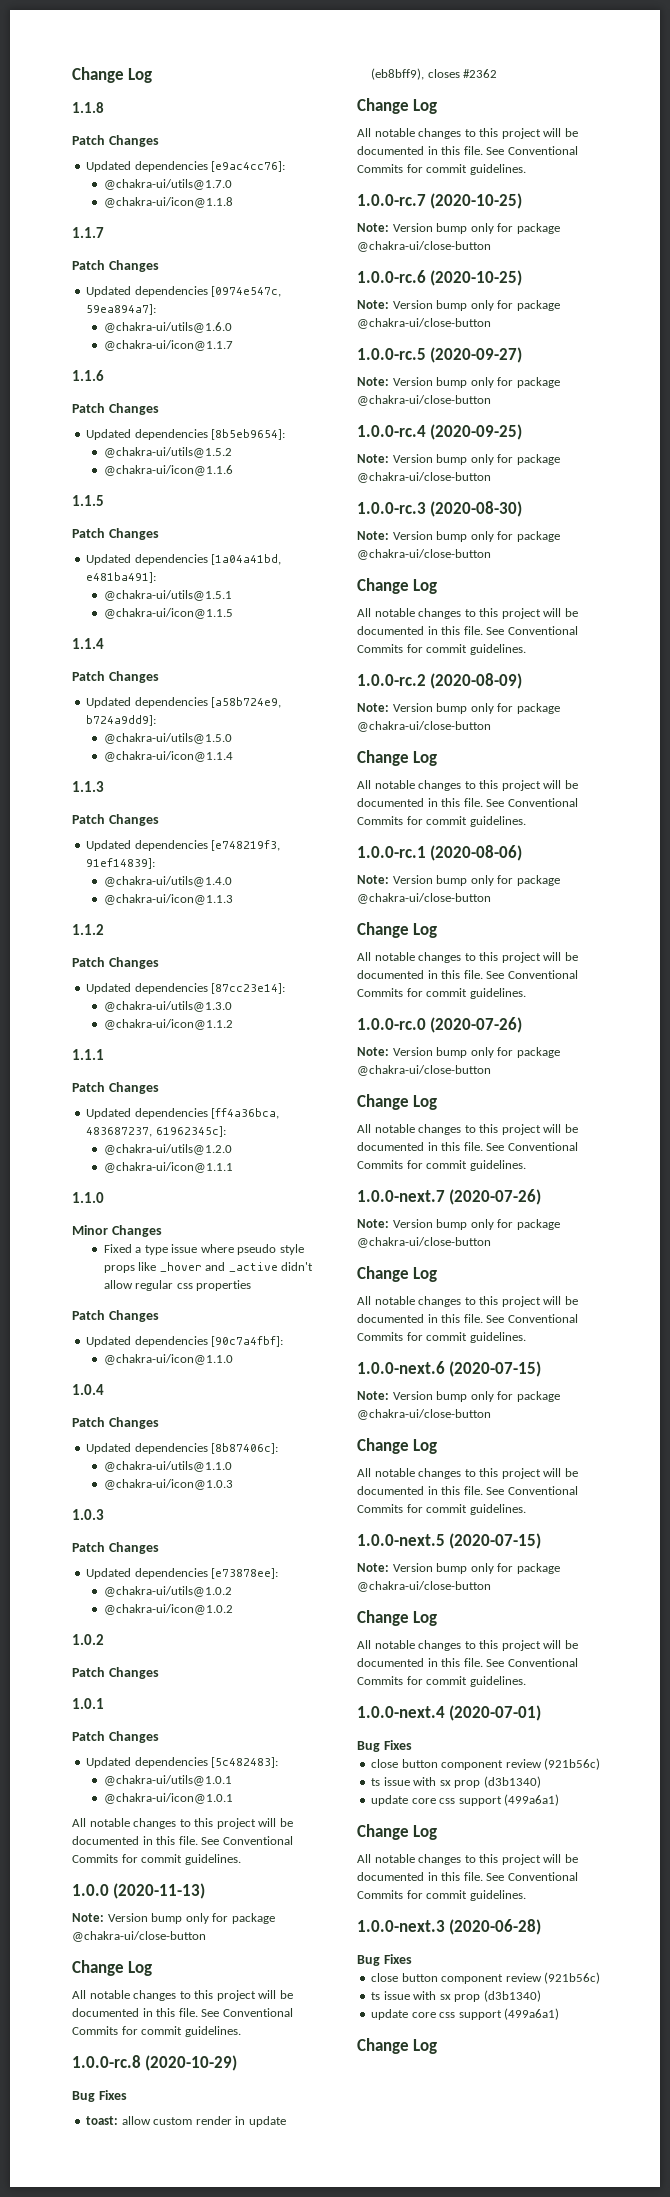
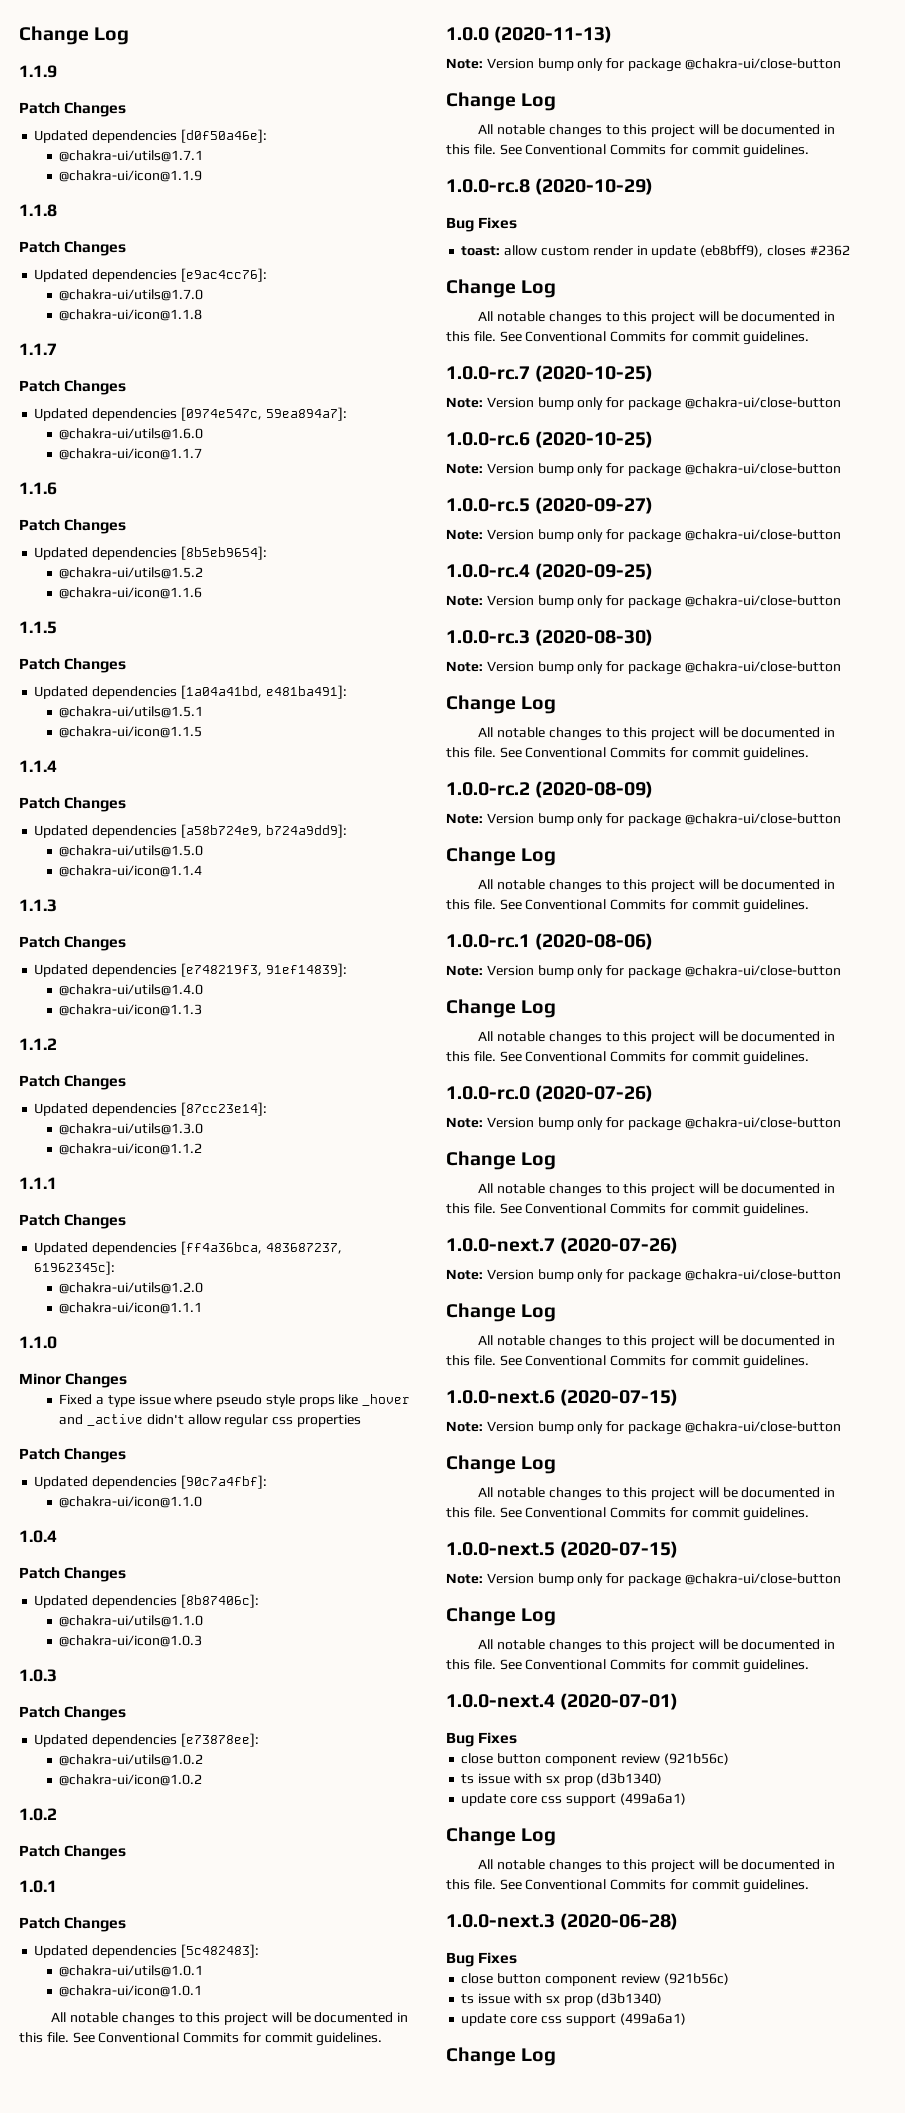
[72,67,153,83] Change Log -> [19,26,130,45] [19,65,57,78] [19,102,127,117] [34,129,267,143] [59,150,204,162] [59,170,203,182] Change Log // 1.1.9 // Patch Changes // Updated dependencies [d0f50a46e]: // @chakra-ui/utils@1.7.1 // @chakra-ui/icon@1.1.9

